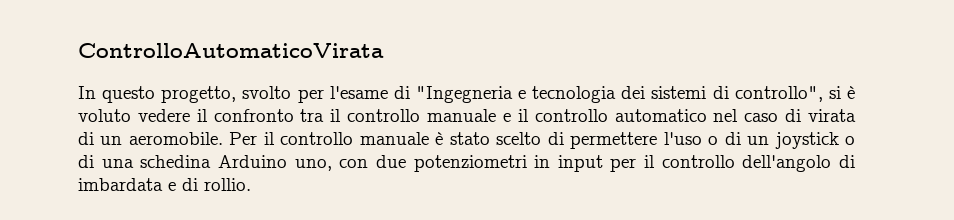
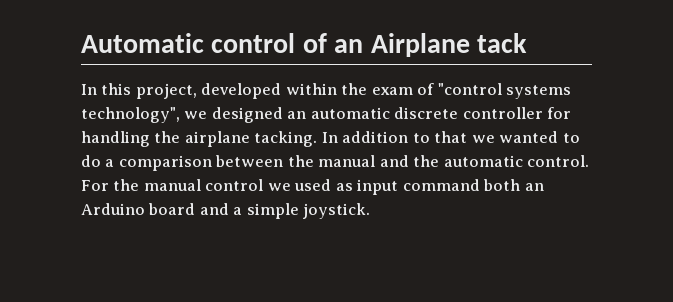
[78,43,384,58] [78,86,855,103] [78,109,857,122] [78,132,856,149] [78,155,855,172] [78,178,251,191] ControlloAutomaticoVirata // In questo progetto, svolto per l'esame di "Ingegneria e tecnologia dei sistemi di controllo", si è voluto vedere il confronto tra il controllo manuale e il controllo automatico nel caso di virata di un aeromobile. Per il controllo manuale è stato scelto di permettere l'uso o di un joystick o di una schedina Arduino uno, con due potenziometri in input per il controllo dell'angolo di imbardata e di rollio. -> [81,33,528,57] [81,83,572,99] [81,107,572,123] [81,131,580,147] [81,155,590,171] [81,179,544,195] [81,203,371,219] Automatic control of an Airplane tack // In this project, developed within the exam of "control systems technology", we designed an automatic discrete controller for handling the airplane tacking. In addition to that we wanted to do a comparison between the manual and the automatic control. For the manual control we used as input command both an Arduino board and a simple joystick.

